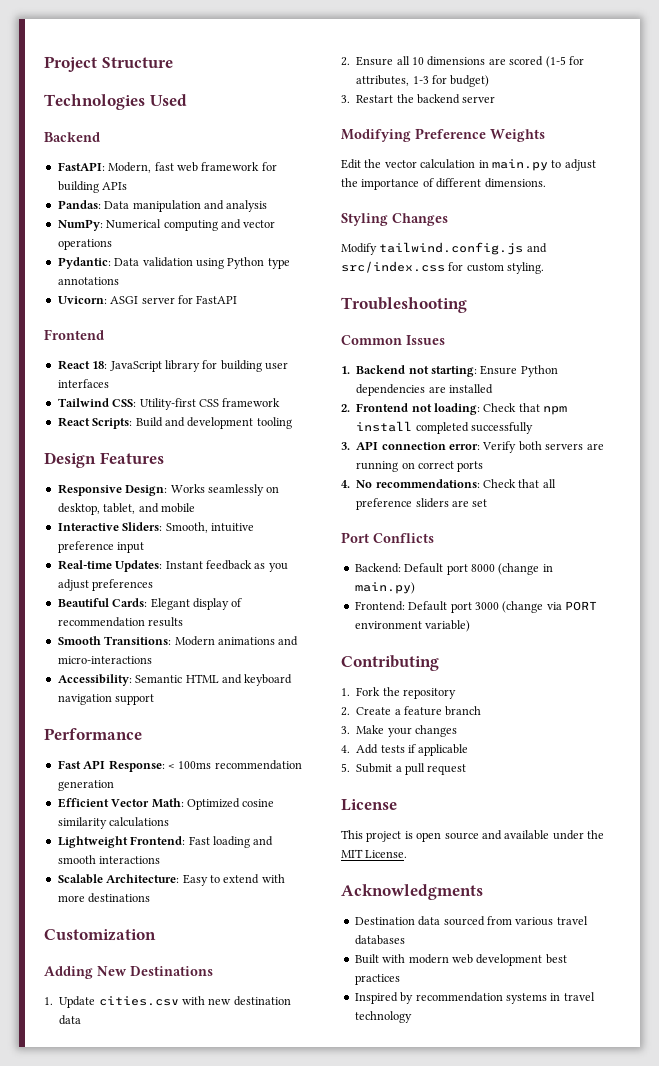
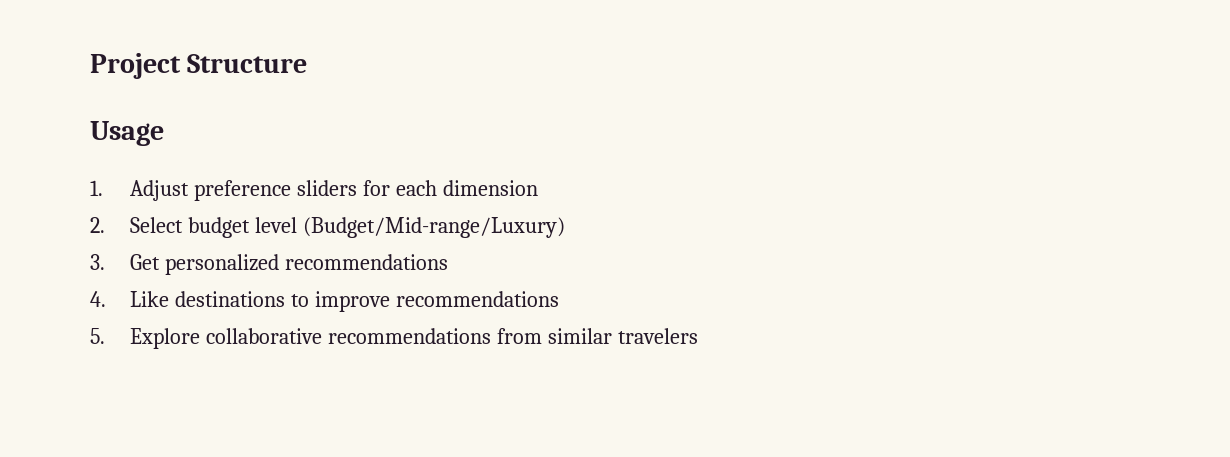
[44,94,187,110] [44,132,100,142] [57,162,277,173] [57,181,128,193] [57,200,268,212] [57,219,276,231] [57,239,112,250] [57,257,290,269] [57,277,119,285] [57,295,238,304] [44,329,104,340] [57,360,288,372] [57,379,109,388] [57,398,281,410] [57,417,292,429] [44,452,164,468] [57,484,280,496] [57,503,195,515] [57,522,254,533] [57,541,145,553] [57,560,288,572] [57,579,154,591] [57,598,243,610] [57,617,184,627] [57,636,299,646] [57,656,152,664] [57,674,293,686] [57,694,155,705] [44,728,142,740] [57,760,302,772] [57,780,114,791] [57,798,275,810] [57,817,170,829] [57,836,274,848] [57,855,161,864] [57,874,285,886] [57,893,151,903] [44,929,156,941] [44,966,213,979] [44,996,291,1008] [59,1015,82,1025] [341,56,584,68] [356,75,490,87] [341,94,496,104] [341,128,545,142] [341,159,596,171] [341,178,546,190] [341,213,448,226] [341,242,547,255] [341,261,545,274] [341,297,467,313] [341,335,445,345] [341,365,558,377] [356,384,493,396] [341,403,568,415] [356,421,533,434] [341,441,604,453] [356,461,484,472] [341,479,556,488] [356,498,488,510] [341,532,434,543] [354,563,553,575] [354,582,415,594] [354,601,597,613] [354,620,471,632] [341,655,439,671] [341,687,456,699] [341,706,482,716] [341,725,457,737] [341,744,469,756] [341,763,467,775] [341,799,397,811] [341,830,604,842] [341,849,408,858] [341,884,483,900] [354,916,588,926] [354,935,405,945] [354,954,567,966] [354,974,400,985] [354,992,595,1004] [354,1011,412,1023] Technologies Used // Backend // FastAPI: Modern, fast web framework for building APIs // Pandas: Data manipulation and analysis // NumPy: Numerical computing and vector operations // Pydantic: Data validation using Python type annotations // Uvicorn: ASGI server for FastAPI // Frontend // React 18: JavaScript library for building user interfaces // Tailwind CSS: Utility-first CSS framework // React Scripts: Build and development tooling // Design Features // Responsive Design: Works seamlessly on desktop, tablet, and mobile // Interactive Sliders: Smooth, intuitive preference input // Real-time Updates: Instant feedback as you adjust preferences // Beautiful Cards: Elegant display of recommendation results // Smooth Transitions: Modern animations and micro-interactions // Accessibility: Semantic HTML and keyboard navigation support // Performance // Fast API Response: < 100ms recommendation generation // Efficient Vector Math: Optimized cosine similarity calculations // Lightweight Frontend: Fast loading and smooth interactions // Scalable Architecture: Easy to extend with more destinations // Customization // Adding New Destinations // 1. Update cities.csv with new destination data // 2. Ensure all 10 dimensions are scored (1-5 for attributes, 1-3 for budget) // 3. Restart the backend server // Modifying Preference Weights // Edit the vector calculation in main.py to adjust the importance of different dimensions. // Styling Changes // Modify tailwind.config.js and src/index.css for custom styling. // Troubleshooting // Common Issues // 1. Backend not starting: Ensure Python dependencies are installed // 2. Frontend not loading: Check that npm install completed successfully // 3. API connection error: Verify both servers are running on correct ports // 4. No recommendations: Check that all preference sliders are set // Port Conflicts // Backend: Default port 8000 (change in main.py) // Frontend: Default port 3000 (change via PORT environment variable) // Contributing // 1. Fork the repository // 2. Create a feature branch // 3. Make your changes // 4. Add tests if applicable // 5. Submit a pull request // License // This project is open source and available under the MIT License. // Acknowledgments // Destination data sourced from various travel databases // Built with modern web development best practices // Inspired by recommendation systems in travel technology -> [90,121,164,146] [90,180,538,201] [90,217,565,238] [90,254,449,275] [90,291,559,312] [90,328,698,349] Usage // 1. Adjust preference sliders for each dimension // 2. Select budget level (Budget/Mid-range/Luxury) // 3. Get personalized recommendations // 4. Like destinations to improve recommendations // 5. Explore collaborative recommendations from similar travelers

